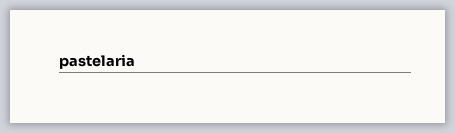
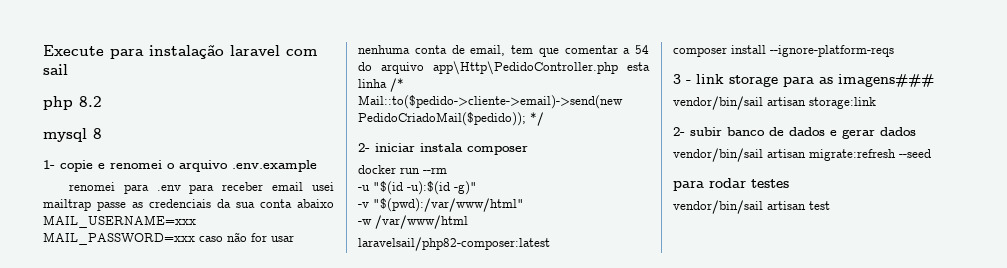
[59,54,135,69] pastelaria -> [43,44,317,59] [43,64,68,75] [43,96,102,110] [43,128,102,142] [43,160,317,172] [68,182,334,194] [43,199,334,211] [43,215,196,228] [43,232,294,245] [358,45,649,57] [358,61,650,75] [358,78,404,92] [358,95,623,109] [358,112,544,126] [358,143,528,155] [358,165,447,174] [358,181,477,195] [358,198,524,212] [358,215,468,229] [358,237,550,251] [673,45,894,57] [673,74,934,87] [673,96,876,110] [673,127,916,139] [673,148,931,162] [673,178,789,191] [673,200,830,214] Execute para instalação laravel com sail // php 8.2 // mysql 8 // 1- copie e renomei o arquivo .env.example // renomei para .env para receber email usei mailtrap passe as credenciais da sua conta abaixo MAIL_USERNAME=xxx MAIL_PASSWORD=xxx caso não for usar nenhuma conta de email, tem que comentar a 54 do arquivo app\Http\PedidoController.php esta linha /* Mail::to($pedido->cliente->email)->send(new PedidoCriadoMail($pedido)); */ // 2- iniciar instala composer // docker run --rm // -u "$(id -u):$(id -g)" // -v "$(pwd):/var/www/html" // -w /var/www/html // laravelsail/php82-composer:latest // composer install --ignore-platform-reqs // 3 - link storage para as imagens### // vendor/bin/sail artisan storage:link // 2- subir banco de dados e gerar dados // vendor/bin/sail artisan migrate:refresh --seed // para rodar testes // vendor/bin/sail artisan test

